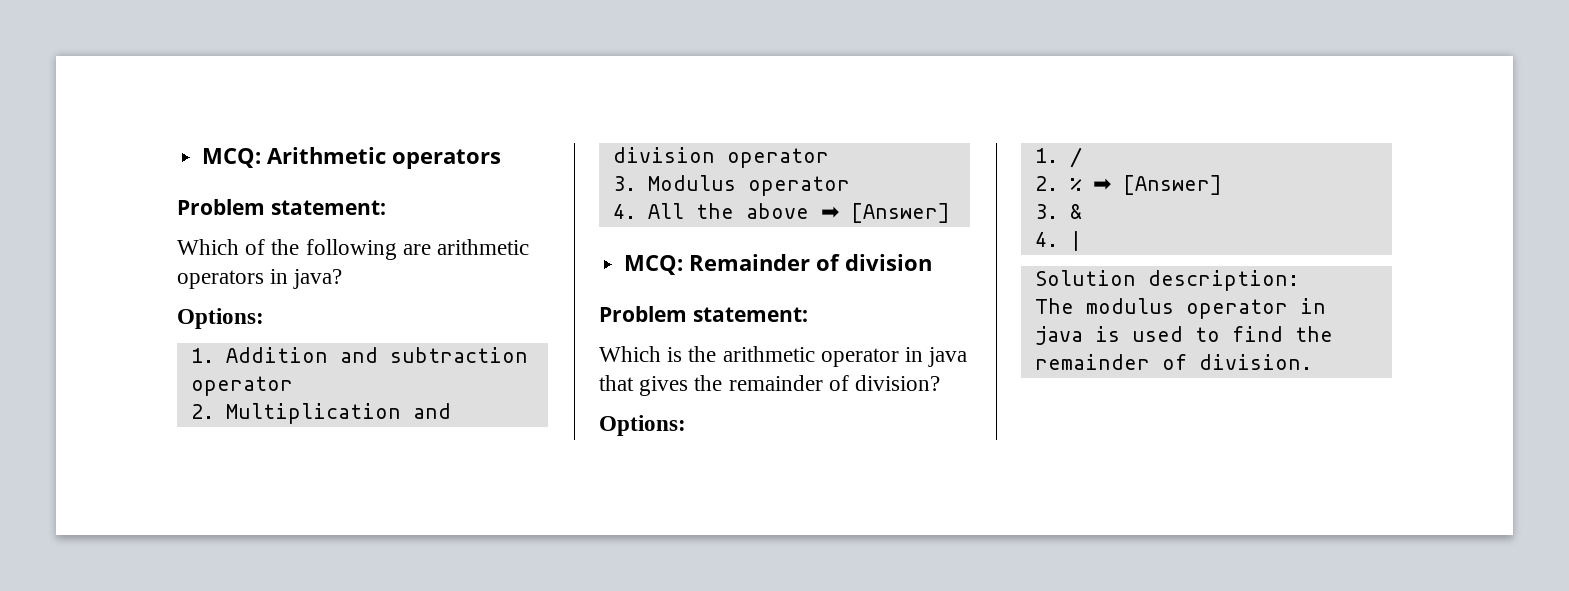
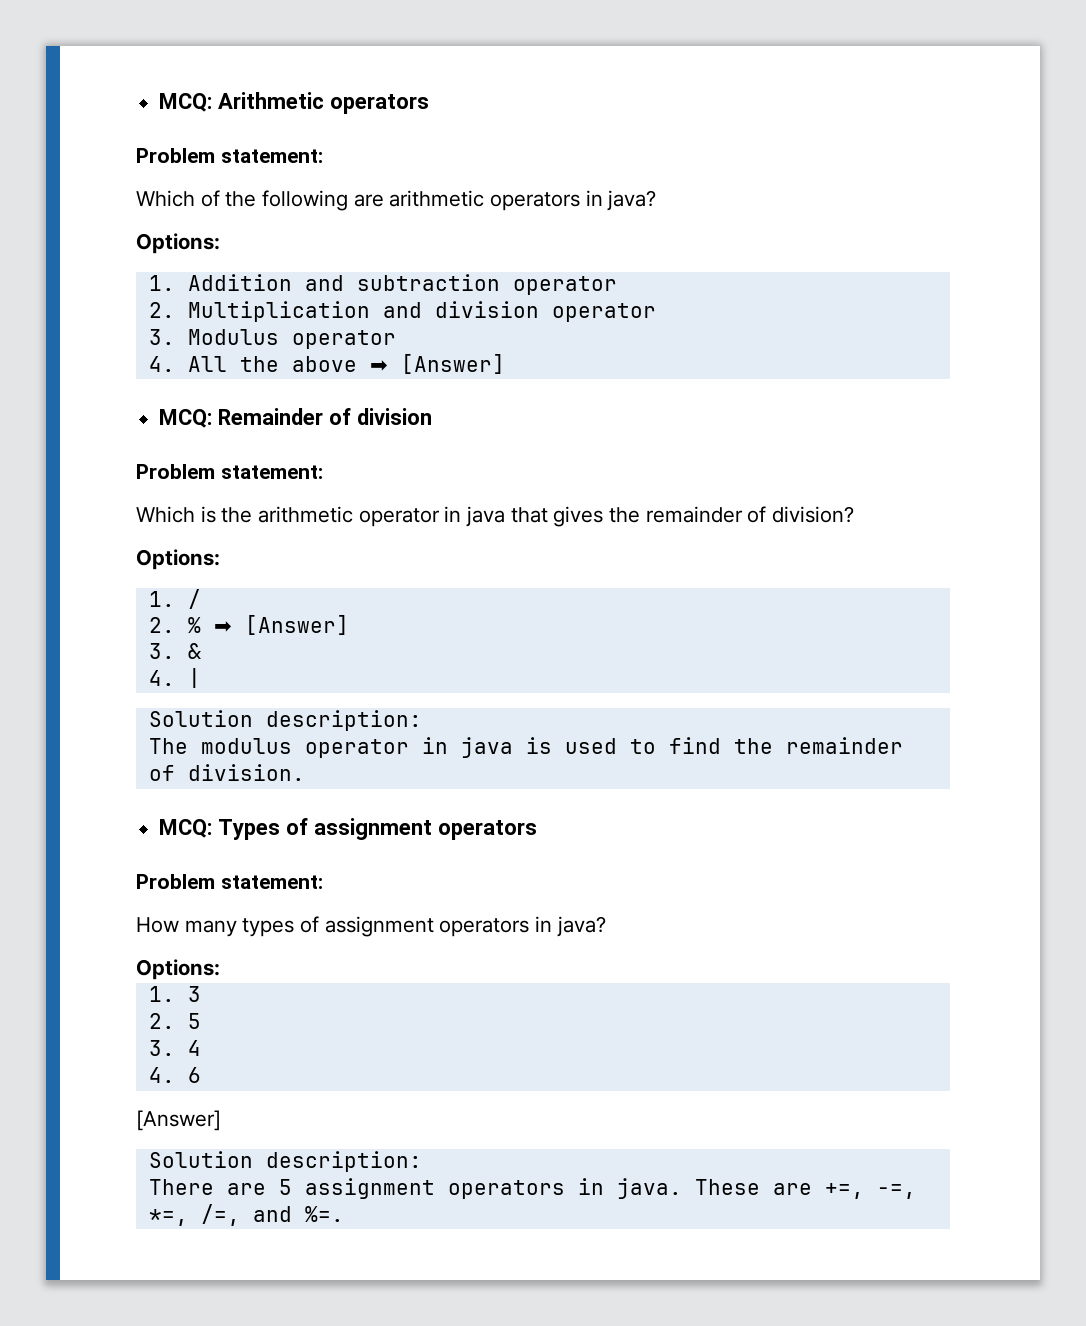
(1312, 362) none -> [159,818,537,840] [136,874,323,889] [136,916,606,937] [136,959,220,980] [148,986,201,1002] [148,1013,201,1029] [148,1040,201,1056] [148,1067,201,1083] [136,1110,221,1131] [148,1151,422,1172] [148,1178,916,1199] [148,1204,344,1226] // MCQ: Types of assignment operators // Problem statement: // How many types of assignment operators in java? // Options: // 1. 3 // 2. 5 // 3. 4 // 4. 6 // [Answer] // Solution description: // There are 5 assignment operators in java. These are +=, -=, *=, /=, and %=.

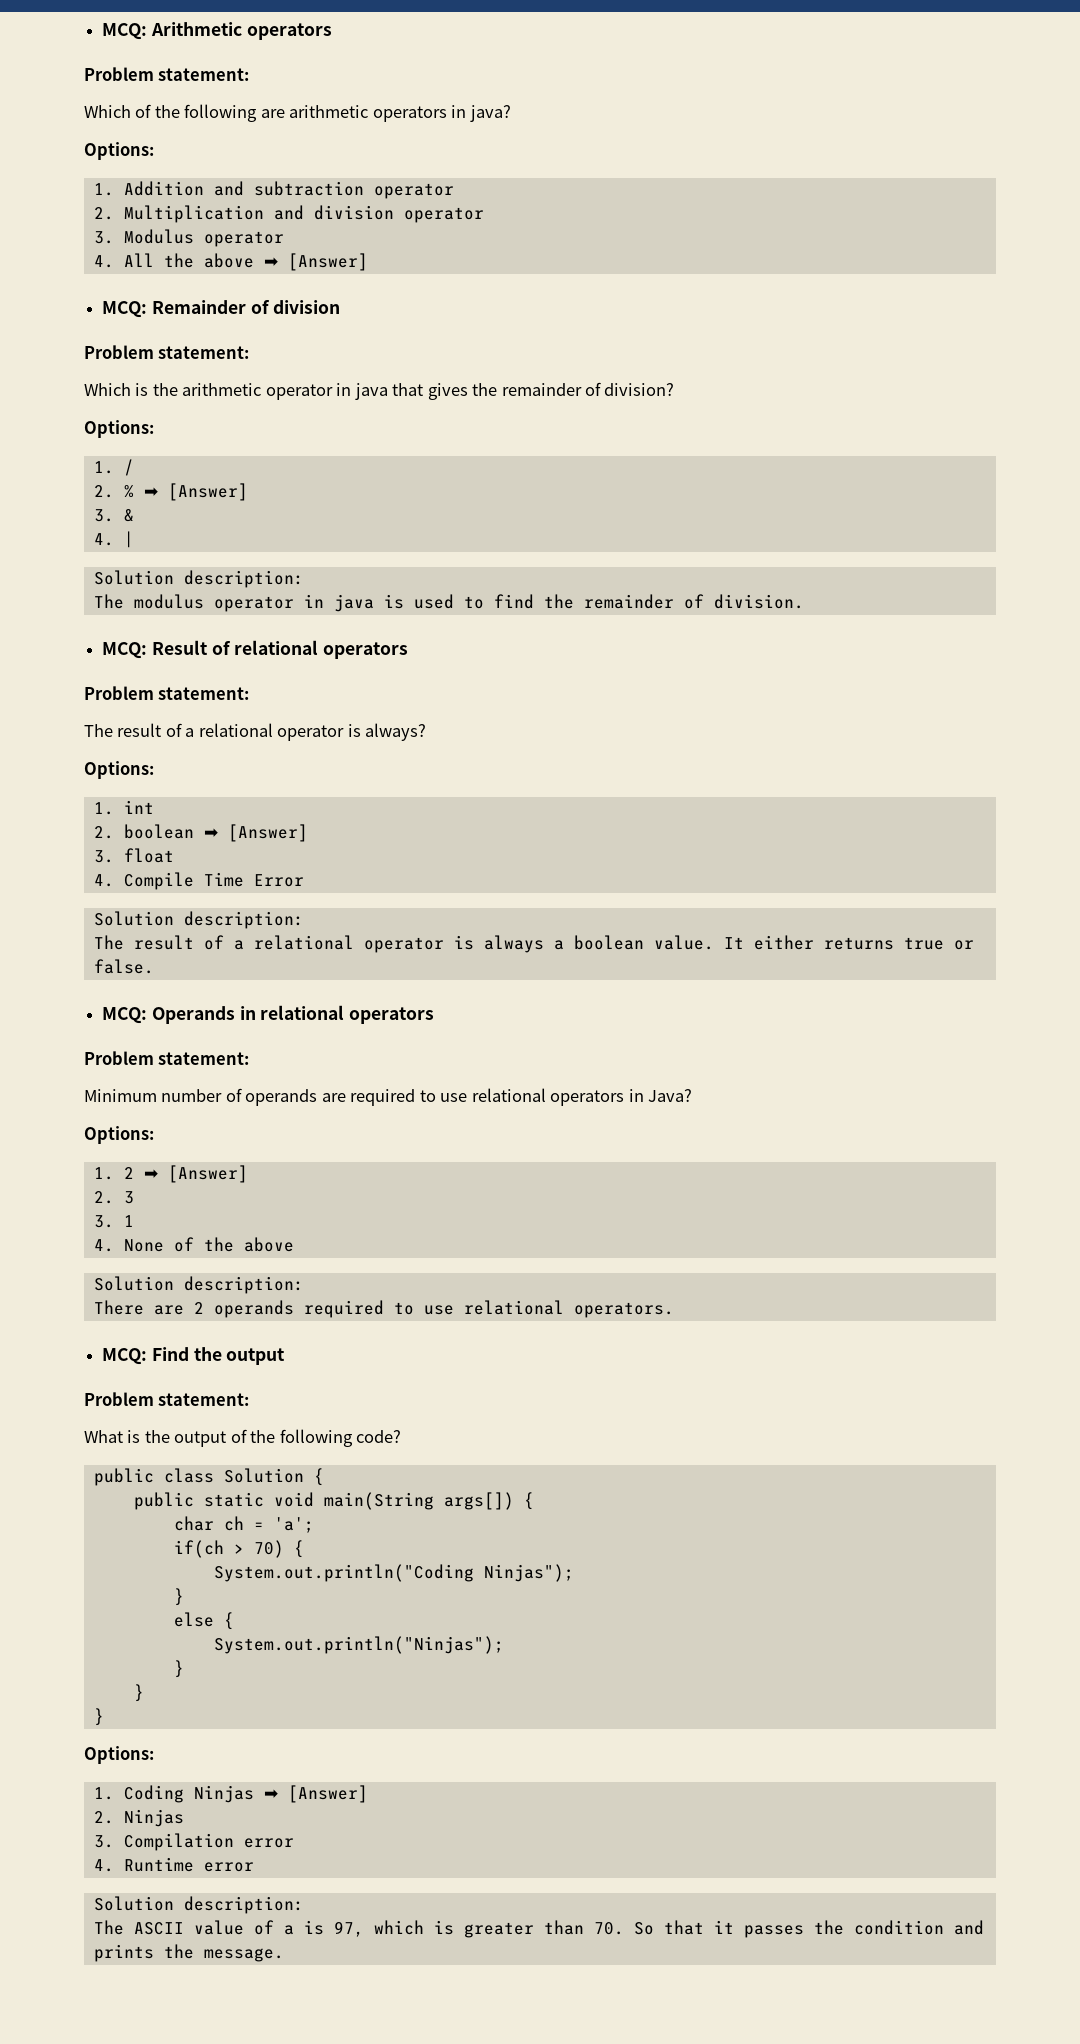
[218,818,537,840] [136,874,323,889] [136,916,606,937] [136,959,220,980] [148,986,175,1002] Types of assignment operators // Problem statement: // How many types of assignment operators in java? // Options: // 1. -> [151,640,409,659] [84,686,250,700] [84,723,427,741] [84,761,154,779] [93,800,154,815] [93,824,308,842] [93,848,174,863] [93,872,304,890] [93,911,304,929] [93,935,974,953] [93,959,154,974] [102,1005,435,1024] [84,1051,250,1065] [84,1088,693,1106] [84,1126,154,1144] [93,1165,248,1183] [93,1191,114,1204] Result of relational operators // Problem statement: // The result of a relational operator is always? // Options: // 1. int // 2. boolean ➡ [Answer] // 3. float // 4. Compile Time Error // Solution description: // The result of a relational operator is always a boolean value. It either returns true or false. // MCQ: Operands in relational operators // Problem statement: // Minimum number of operands are required to use relational operators in Java? // Options: // 1. 2 ➡ [Answer] // 2.
[148,1013,201,1029] [148,1040,201,1056] [148,1067,201,1083] [136,1110,221,1131] // 2. 5 // 3. 4 // 4. 6 // [Answer] -> [93,1215,134,1228] [93,1237,294,1252] // 3. 1 // 4. None of the above
[278,1178,916,1199] [148,1204,344,1226] 5 assignment operators in java. These are +=, -=, *=, /=, and %=. -> [193,1300,674,1318] [102,1347,286,1365] [84,1392,250,1406] [84,1429,402,1447] [93,1468,324,1486] [133,1492,534,1510] [173,1516,314,1533] [173,1540,304,1558] [213,1564,574,1582] [173,1588,184,1606] [173,1612,234,1630] [213,1636,504,1654] [173,1660,184,1678] [133,1684,144,1702] [93,1708,104,1726] [84,1746,154,1764] [93,1785,368,1803] [93,1809,184,1827] [93,1833,294,1851] [93,1857,254,1872] [93,1896,304,1914] [93,1920,984,1938] [93,1944,284,1962] 2 operands required to use relational operators. // MCQ: Find the output // Problem statement: // What is the output of the following code? // public class Solution { // public static void main(String args[]) { // char ch = 'a'; // if(ch > 70) { // System.out.println("Coding Ninjas"); // } // else { // System.out.println("Ninjas"); // } // } // } // Options: // 1. Coding Ninjas ➡ [Answer] // 2. Ninjas // 3. Compilation error // 4. Runtime error // Solution description: // The ASCII value of a is 97, which is greater than 70. So that it passes the condition and prints the message.

